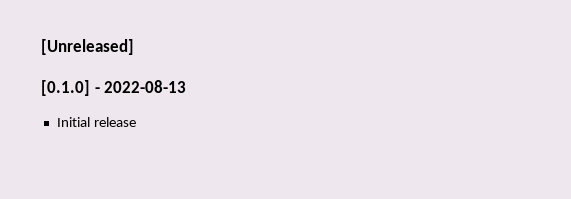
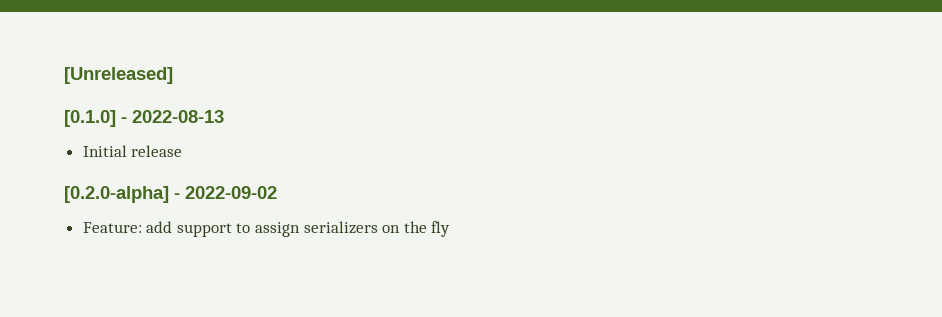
(136, 122) none -> [64,186,277,203] [82,221,451,237] // [0.2.0-alpha] - 2022-09-02 // Feature: add support to assign serializers on the fly

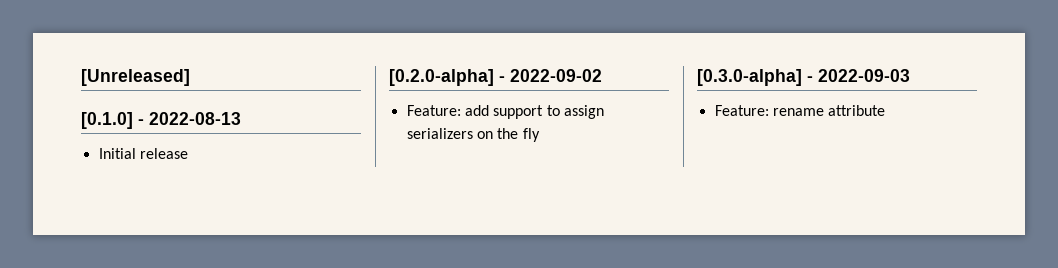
(451, 229) none -> [697,69,910,86] [714,105,886,116] // [0.3.0-alpha] - 2022-09-03 // Feature: rename attribute

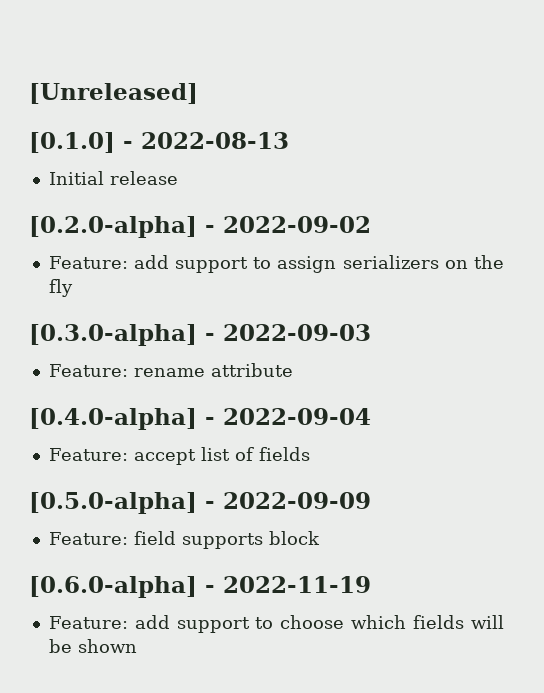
(886, 110) none -> [29,408,371,430] [48,447,310,465] [29,492,371,514] [48,531,320,549] [29,576,371,598] [48,615,504,633] [48,639,137,653] // [0.4.0-alpha] - 2022-09-04 // Feature: accept list of fields // [0.5.0-alpha] - 2022-09-09 // Feature: field supports block // [0.6.0-alpha] - 2022-11-19 // Feature: add support to choose which fields will be shown

